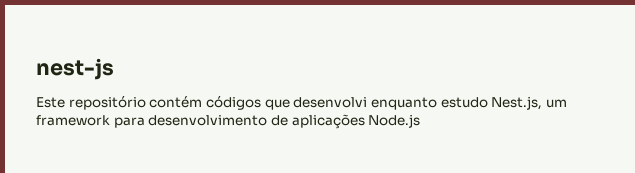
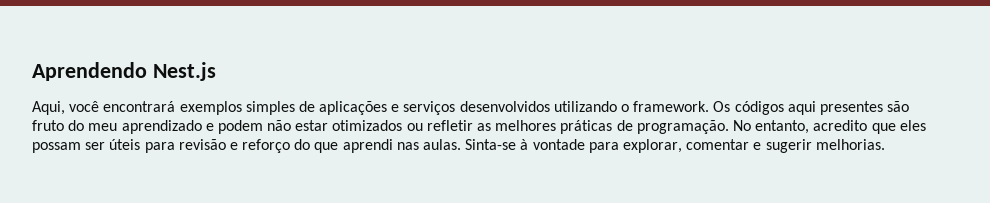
[36,58,114,80] [36,96,567,110] [36,114,421,129] nest-js // Este repositório contém códigos que desenvolvi enquanto estudo Nest.js, um framework para desenvolvimento de aplicações Node.js -> [32,62,216,81] [32,101,910,115] [32,120,926,134] [32,139,885,153] Aprendendo Nest.js // Aqui, você encontrará exemplos simples de aplicações e serviços desenvolvidos utilizando o framework. Os códigos aqui presentes são fruto do meu aprendizado e podem não estar otimizados ou refletir as melhores práticas de programação. No entanto, acredito que eles possam ser úteis para revisão e reforço do que aprendi nas aulas. Sinta-se à vontade para explorar, comentar e sugerir melhorias.

